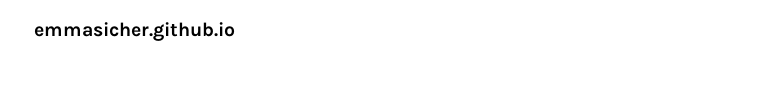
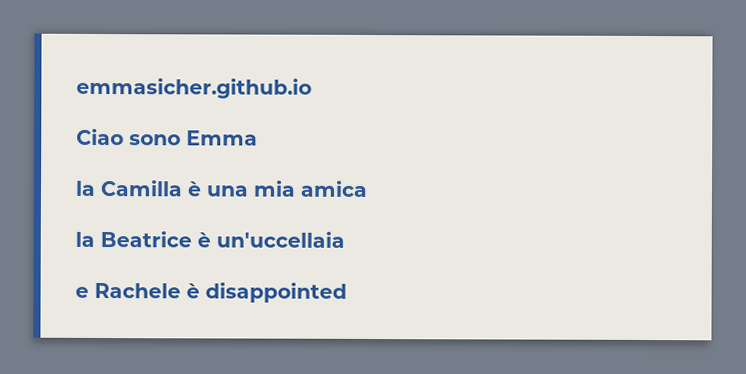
(235, 31) none -> [76,128,258,146] [75,180,368,197] [75,231,345,248] [75,282,347,303] // Ciao sono Emma // la Camilla è una mia amica // la Beatrice è un'uccellaia // e Rachele è disappointed

